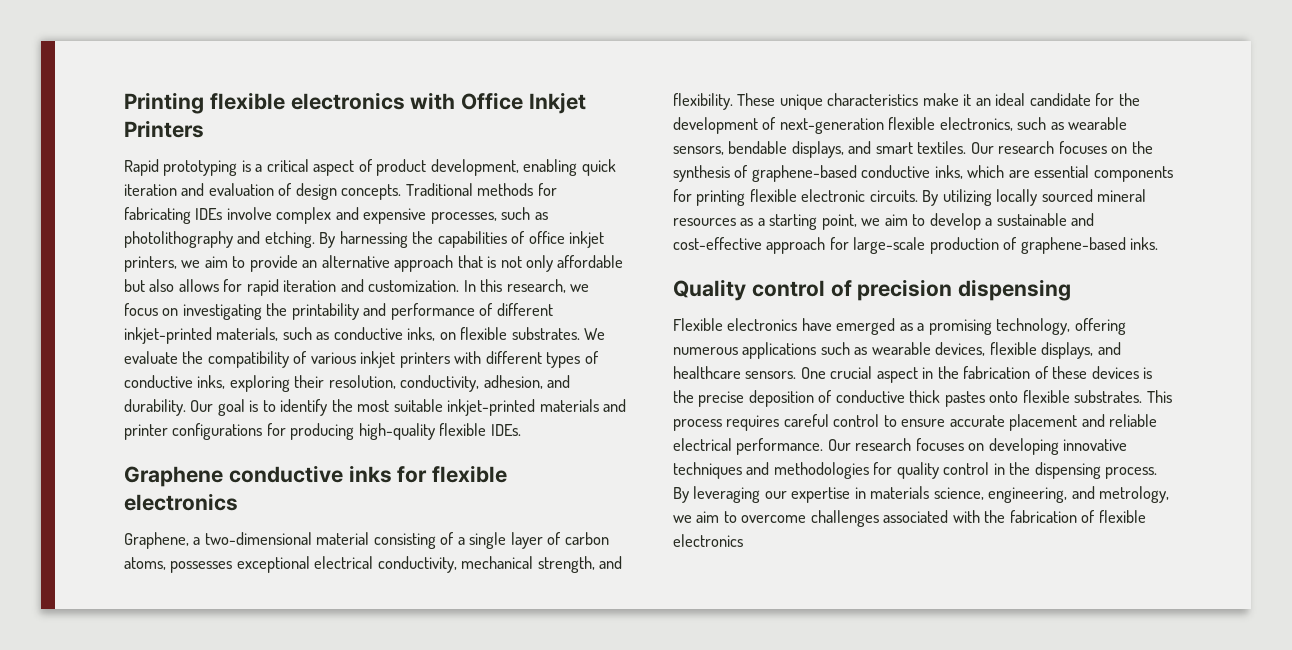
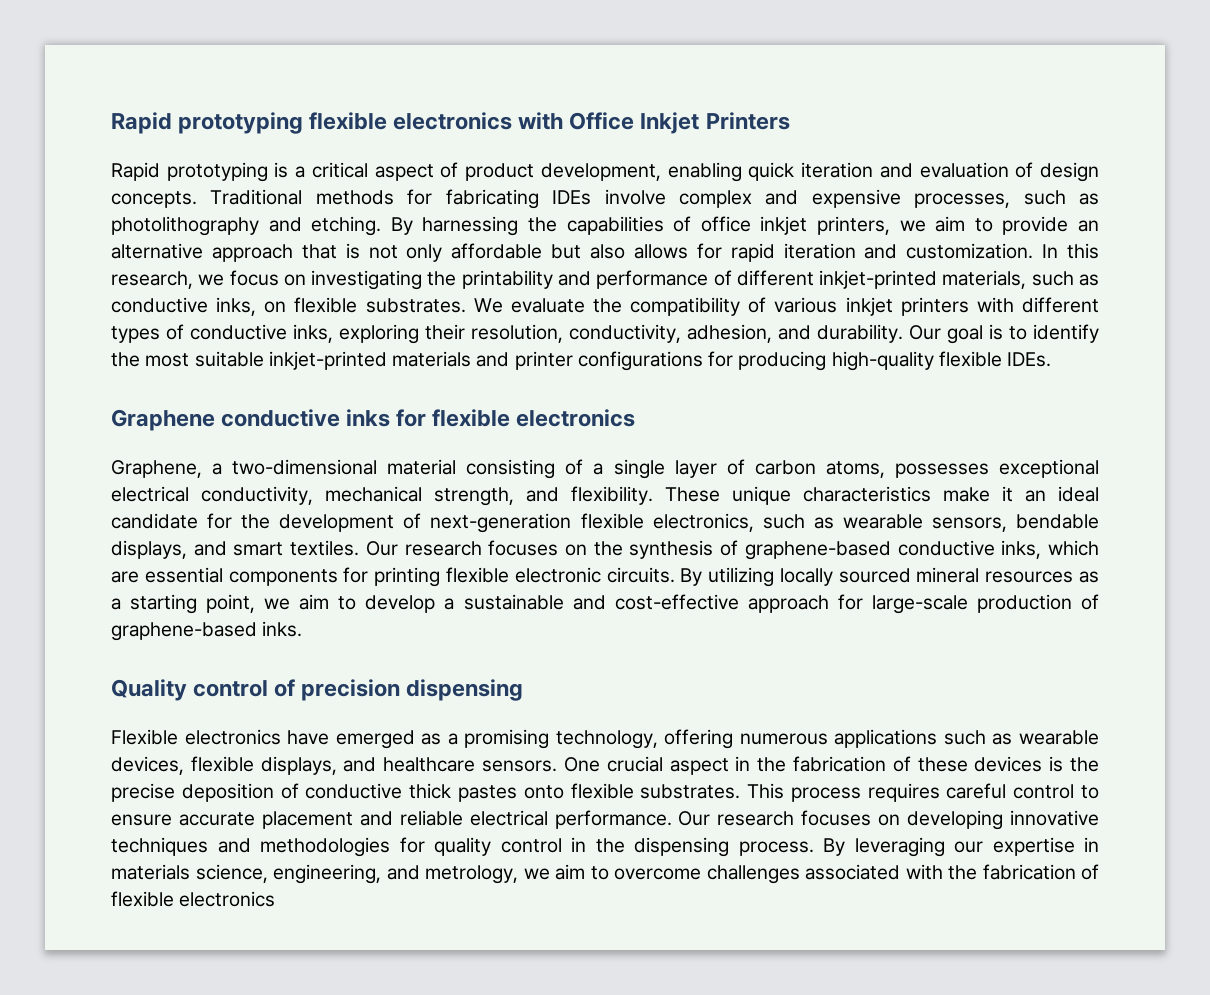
[124,92,204,114] Printing -> [111,112,304,134] Rapid prototyping

